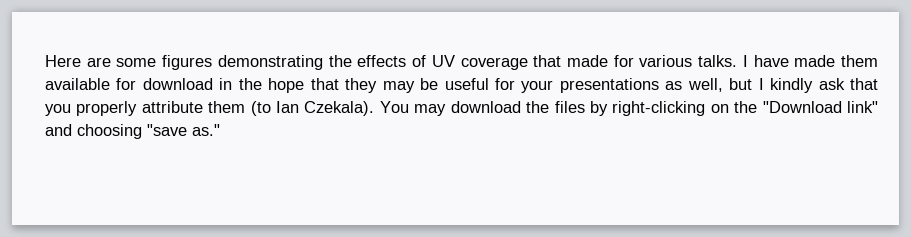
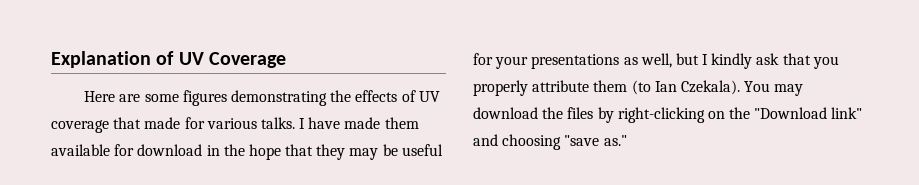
(45, 61) none -> [51,51,286,68] Explanation of UV Coverage //

